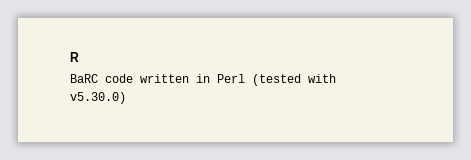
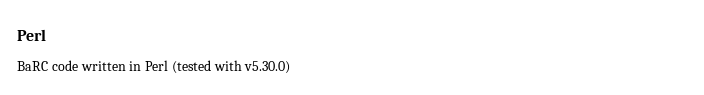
[70,52,79,62] R -> [17,29,46,41] Perl

